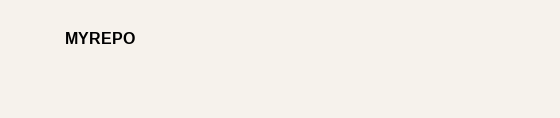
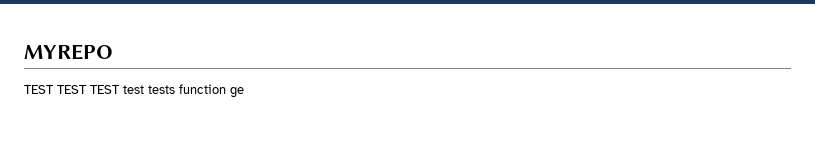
(135, 38) none -> [24,84,244,98] // TEST TEST TEST test tests function ge

